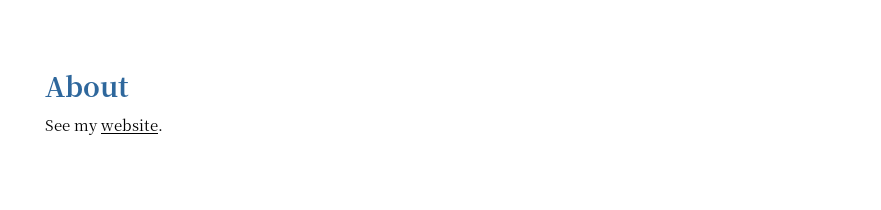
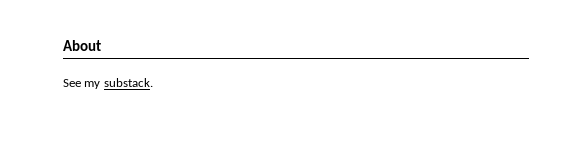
[100,118,164,131] website. -> [103,78,153,87] substack.

